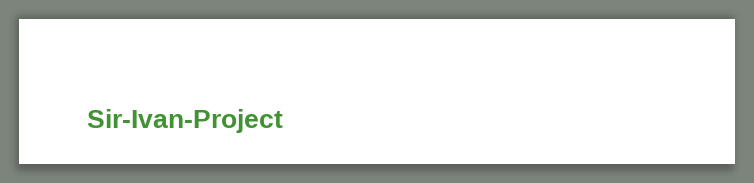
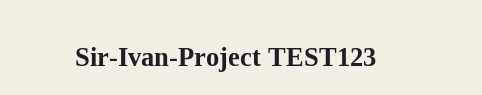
(283, 121) none -> [268,48,377,66] TEST123

